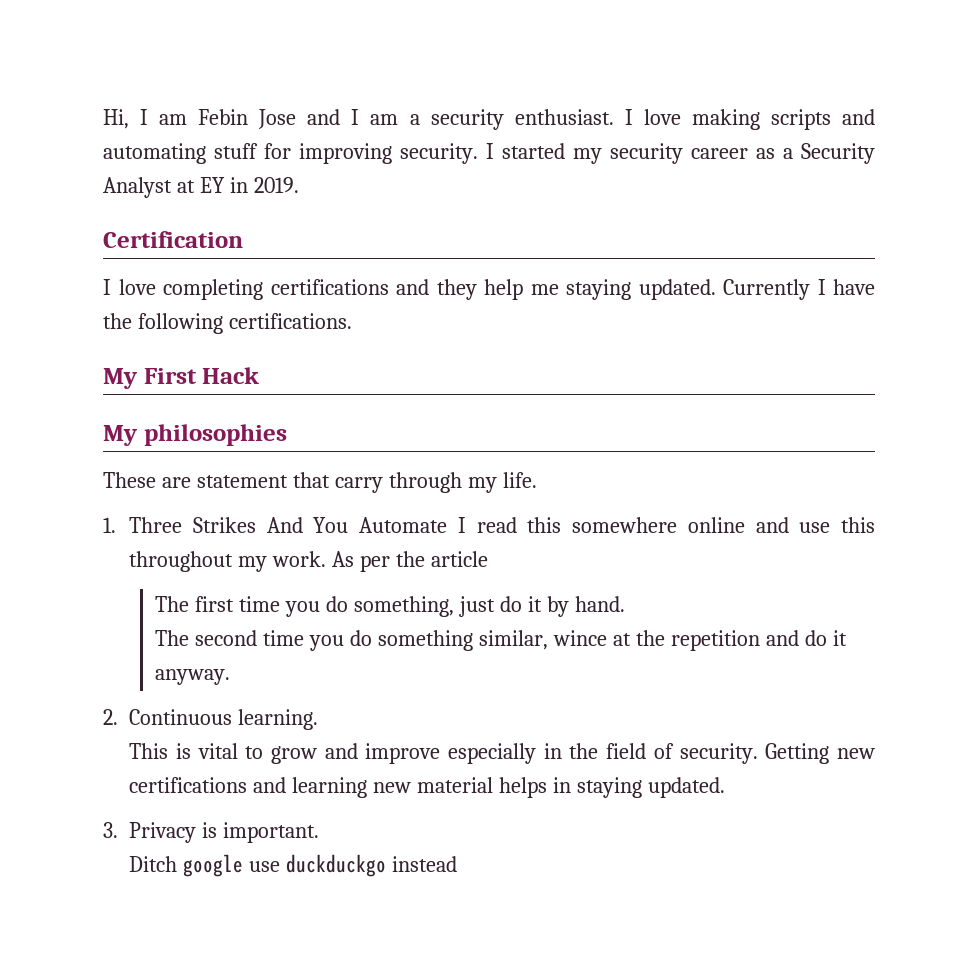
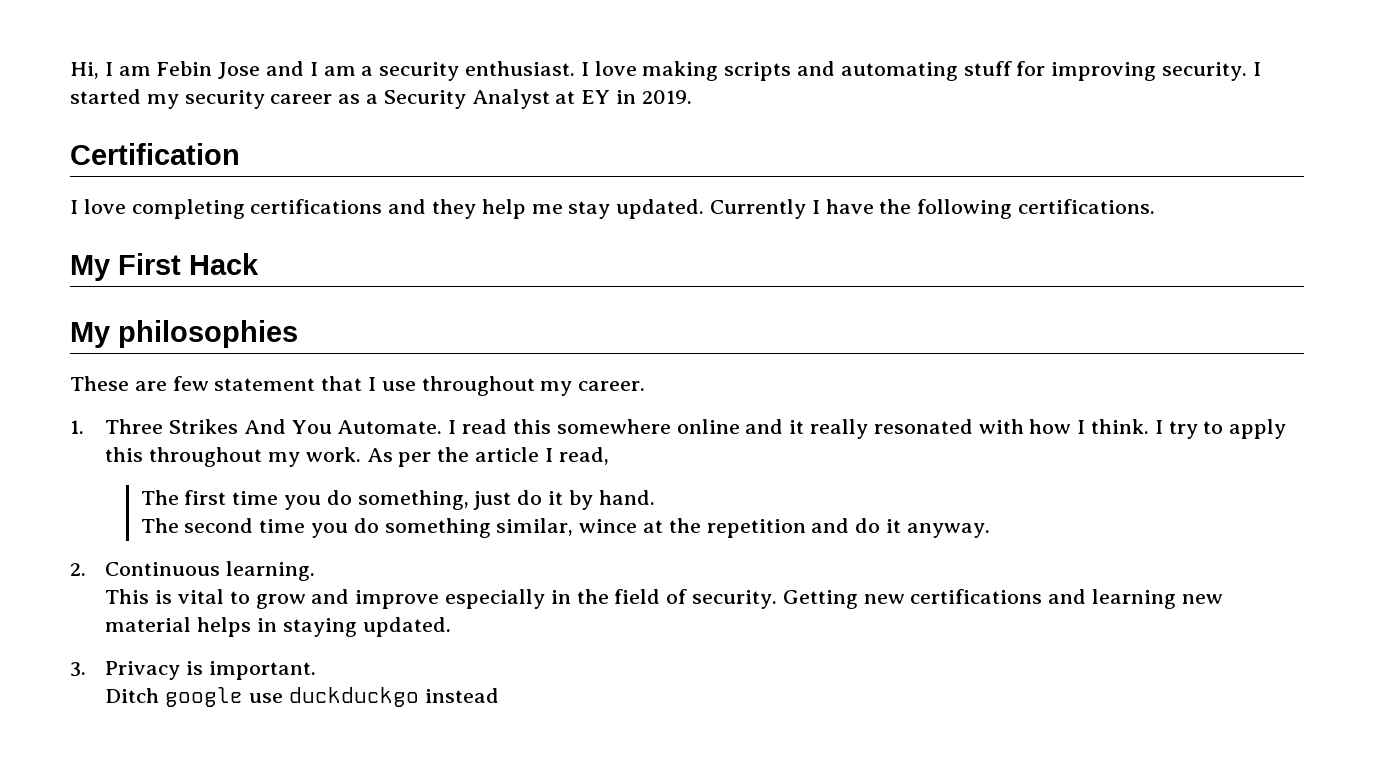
[566,279,631,300] staying -> [568,201,611,219] stay
(191, 482) none -> [172,376,209,391] few
[334,472,537,493] carry through my life. -> [368,376,646,396] I use throughout my career.
[359,517,448,533] Automate -> [337,420,443,434] Automate.
[799,522,831,533] use -> [789,419,1287,439] it really resonated with how I think. I try to apply
(488, 559) none -> [544,447,609,465] I read,

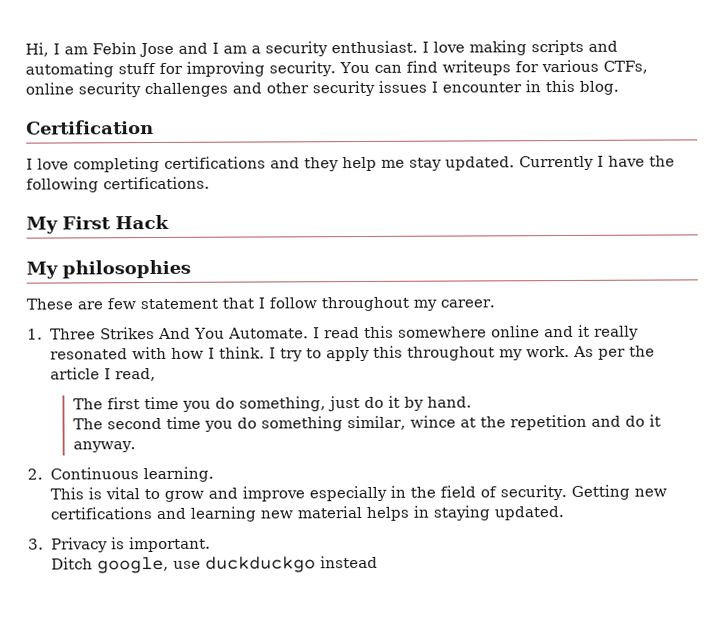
[1252,62,1261,76] [70,89,692,109] I started my security career as a Security Analyst at EY in 2019. -> [338,59,648,76] [25,79,619,98] You can find writeups for various CTFs, online security challenges and other security issues I encounter in this blog.
[381,381,416,391] use -> [269,297,317,309] follow
[165,687,244,707] google -> [96,556,169,574] google,

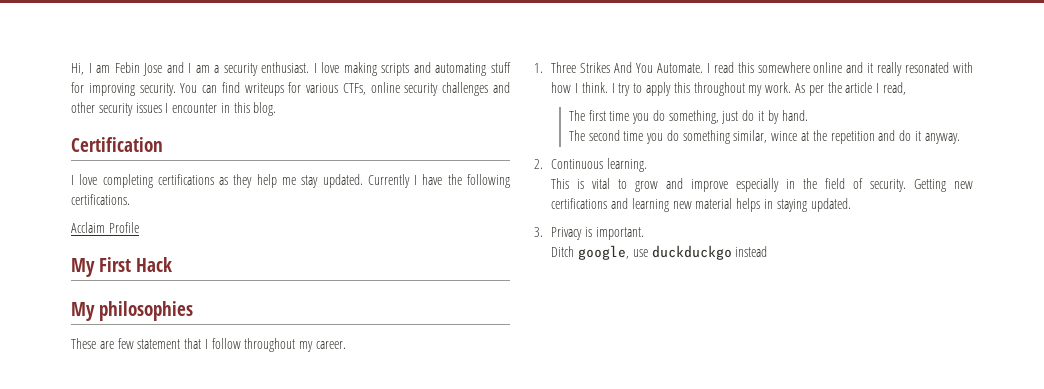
[270,157,300,169] and -> [219,177,229,185] as
(210, 183) none -> [71,222,139,233] // Acclaim Profile

